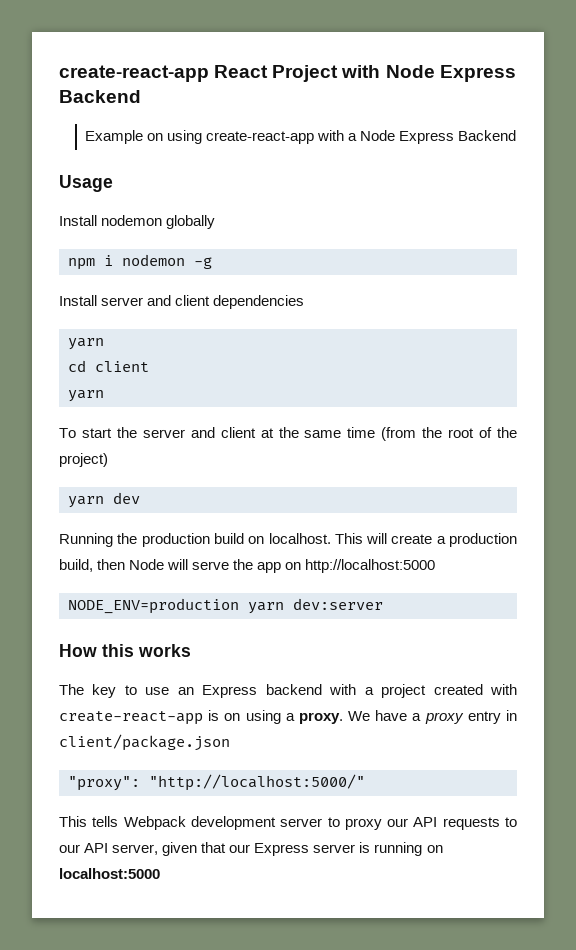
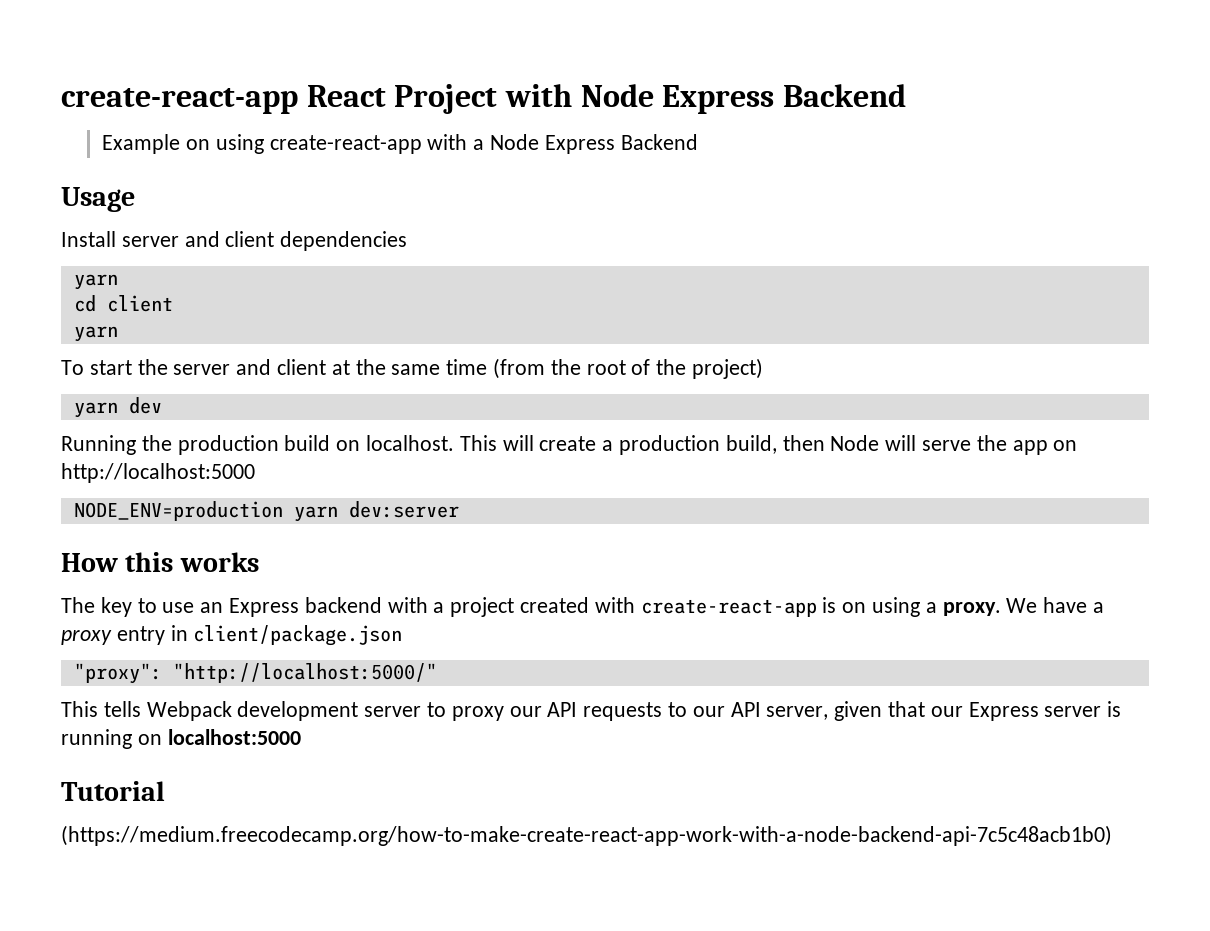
[59,215,216,229] [68,254,212,270] // Install nodemon globally // npm i nodemon -g -> (135, 199) none
(160, 873) none -> [61,781,165,801] [61,825,1112,846] // Tutorial // (https://medium.freecodecamp.org/how-to-make-create-react-app-work-with-a-node-backend-api-7c5c48acb1b0)

